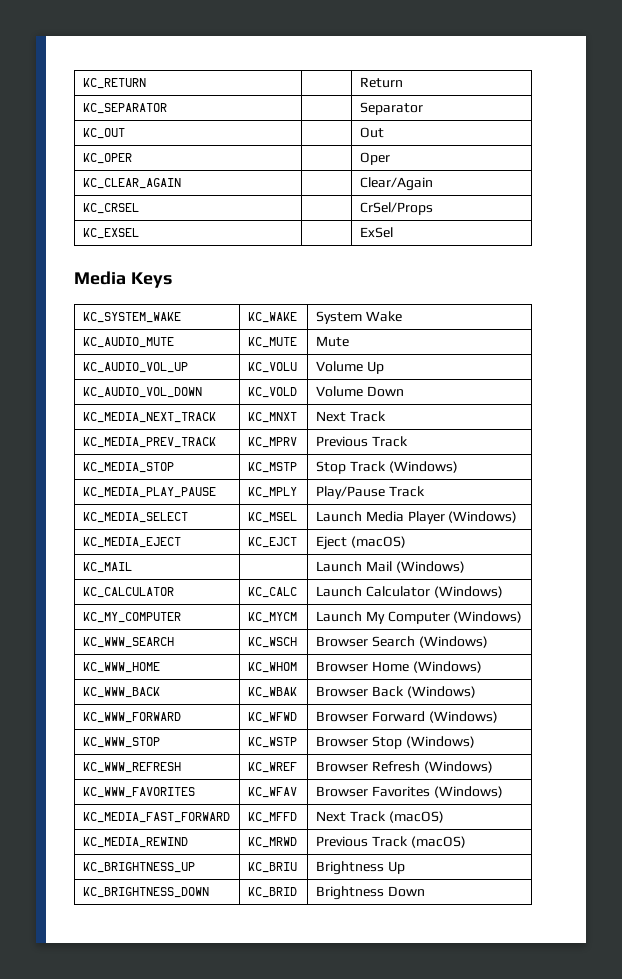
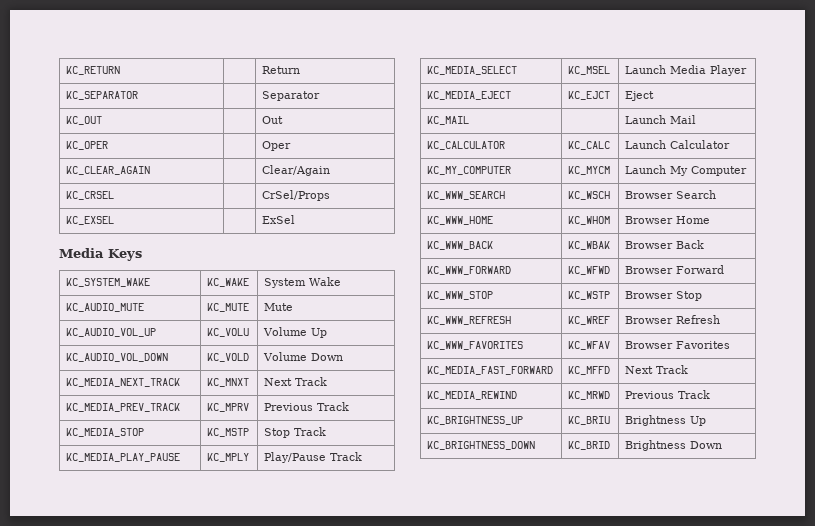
[388,461,458,473] (Windows) -> (326, 431) none
[448,511,518,523] (Windows) -> (747, 70) none
[350,536,406,548] (macOS) -> (654, 96) none
[395,561,465,573] (Windows) -> (696, 119) none
[433,586,503,598] (Windows) -> (730, 144) none
[453,611,523,623] (Windows) -> (747, 171) none
[418,636,488,648] (Windows) -> (716, 194) none
[412,661,482,673] (Windows) -> (710, 220) none
[406,686,476,698] (Windows) -> (704, 244) none
[428,711,498,723] (Windows) -> (724, 269) none
[405,736,475,748] (Windows) -> (702, 296) none
[423,761,493,773] (Windows) -> (720, 319) none
[433,786,503,798] (Windows) -> (730, 345) none
[388,811,444,823] (macOS) -> (688, 369) none
[410,836,466,848] (macOS) -> (710, 394) none

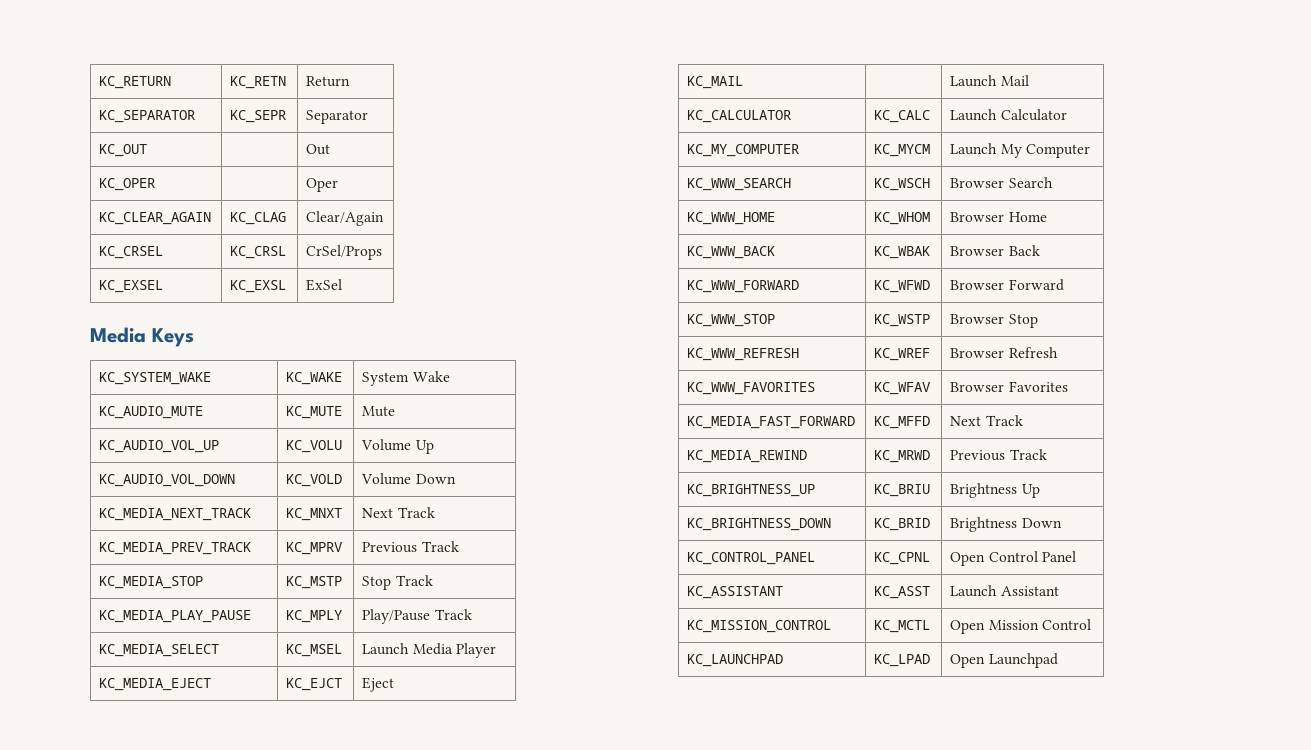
(120, 70) none -> [230,76,287,89] KC_RETN
(138, 95) none -> [230,110,287,123] KC_SEPR
(150, 170) none -> [230,212,287,225] KC_CLAG
(114, 195) none -> [230,246,287,259] KC_CRSL
(114, 220) none -> [230,280,287,293] KC_EXSL
(722, 445) none -> [687,552,816,565] [874,552,931,565] [950,551,1076,566] [687,586,784,599] [874,586,931,599] [950,585,1059,597] [687,620,832,633] [874,620,931,633] [950,619,1091,634] [687,654,784,667] [874,654,931,667] [950,653,1058,668] // KC_CONTROL_PANEL | KC_CPNL | Open Control Panel // KC_ASSISTANT | KC_ASST | Launch Assistant // KC_MISSION_CONTROL | KC_MCTL | Open Mission Control // KC_LAUNCHPAD | KC_LPAD | Open Launchpad

